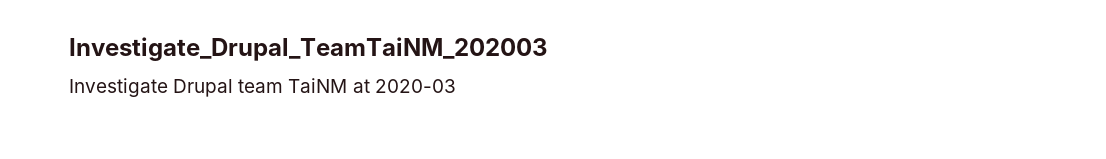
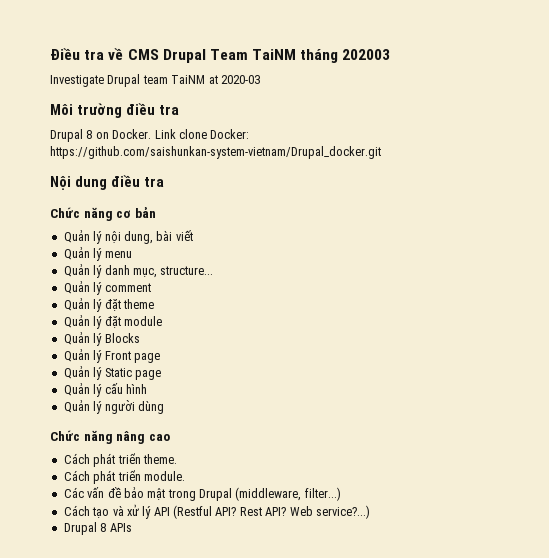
[69,37,548,61] Investigate_Drupal_TeamTaiNM_202003 -> [50,48,391,63] Điều tra về CMS Drupal Team TaiNM tháng 202003
(456, 86) none -> [50,103,179,118] [50,129,250,142] [50,146,381,159] [50,175,164,190] [50,207,156,221] [63,230,193,244] [63,247,132,261] [63,264,214,278] [63,281,151,295] [63,298,154,312] [63,315,162,329] [63,332,140,346] [63,349,160,363] [63,366,161,380] [63,383,147,397] [63,400,164,414] [50,430,170,444] [63,453,177,467] [63,470,185,484] [63,487,341,501] [63,504,370,519] [63,522,132,535] // Môi trường điều tra // Drupal 8 on Docker. Link clone Docker: https://github.com/saishunkan-system-vietnam/Drupal_docker.git // Nội dung điều tra // Chức năng cơ bản // Quản lý nội dung, bài viết // Quản lý menu // Quản lý danh mục, structure... // Quản lý comment // Quản lý đặt theme // Quản lý đặt module // Quản lý Blocks // Quản lý Front page // Quản lý Static page // Quản lý cấu hình // Quản lý người dùng // Chức năng nâng cao // Cách phát triển theme. // Cách phát triển module. // Các vấn đề bảo mật trong Drupal (middleware, filter...) // Cách tạo và xử lý API (Restful API? Rest API? Web service?...) // Drupal 8 APIs

